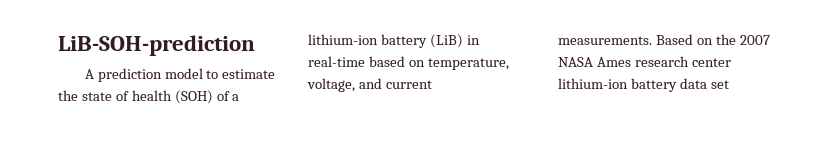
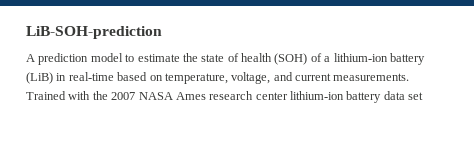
[655,34,713,45] Based on -> [26,91,91,100] Trained with

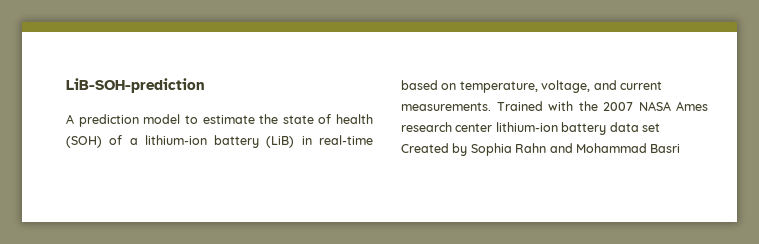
(424, 96) none -> [401,143,681,156] Created by Sophia Rahn and Mohammad Basri

